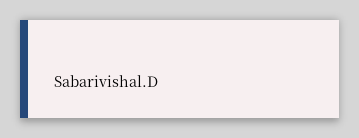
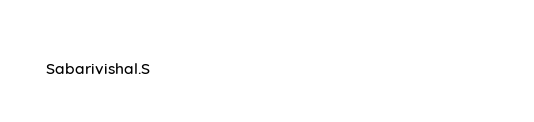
[54,75,158,87] Sabarivishal.D -> [46,63,150,75] Sabarivishal.S

